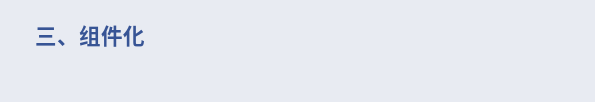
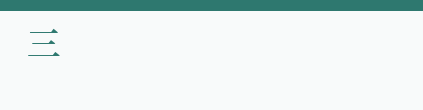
[57,25,145,47] 、组件化 -> (61, 42) none

